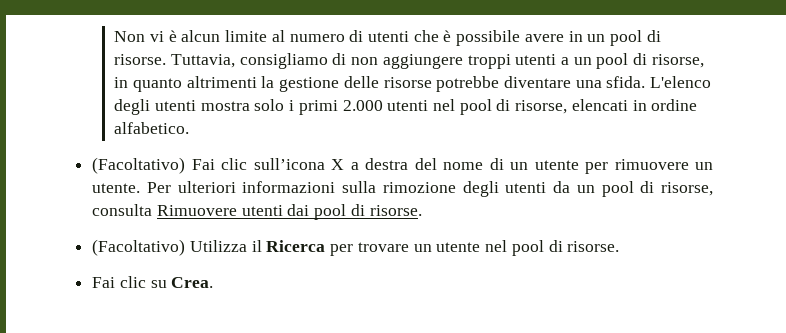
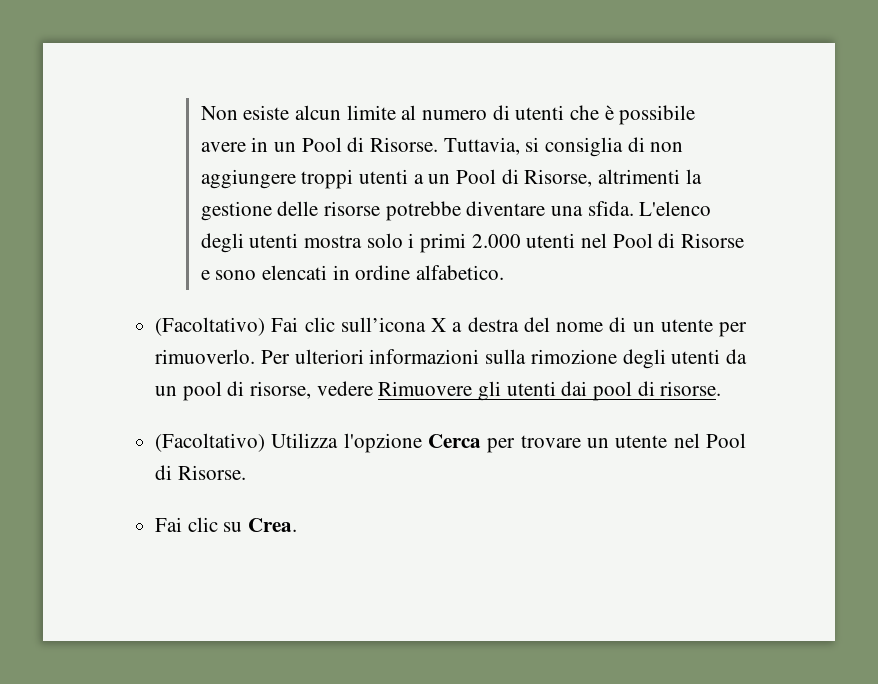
[149,30,177,42] vi è -> [243,105,290,120] esiste
[610,30,661,46] [114,53,328,69] pool di risorse. Tuttavia, consigliamo -> [301,137,624,157] Pool di Risorse. Tuttavia, si consiglia
[596,53,704,69] [114,77,182,92] pool di risorse, in quanto -> [456,169,593,187] Pool di Risorse,
[459,99,568,115] pool di risorse, -> [612,233,745,248] [200,270,257,280] Pool di Risorse e sono
[614,159,713,170] [92,183,141,193] rimuovere un utente. -> [155,349,256,364] rimuoverlo.
[92,204,237,216] consulta Rimuovere -> [316,381,502,401] vedere Rimuovere gli
[251,240,326,252] il Ricerca -> [343,433,482,453] l'opzione Cerca
[511,240,620,256] pool di risorse. -> [705,433,746,448] [155,465,246,480] Pool di Risorse.

